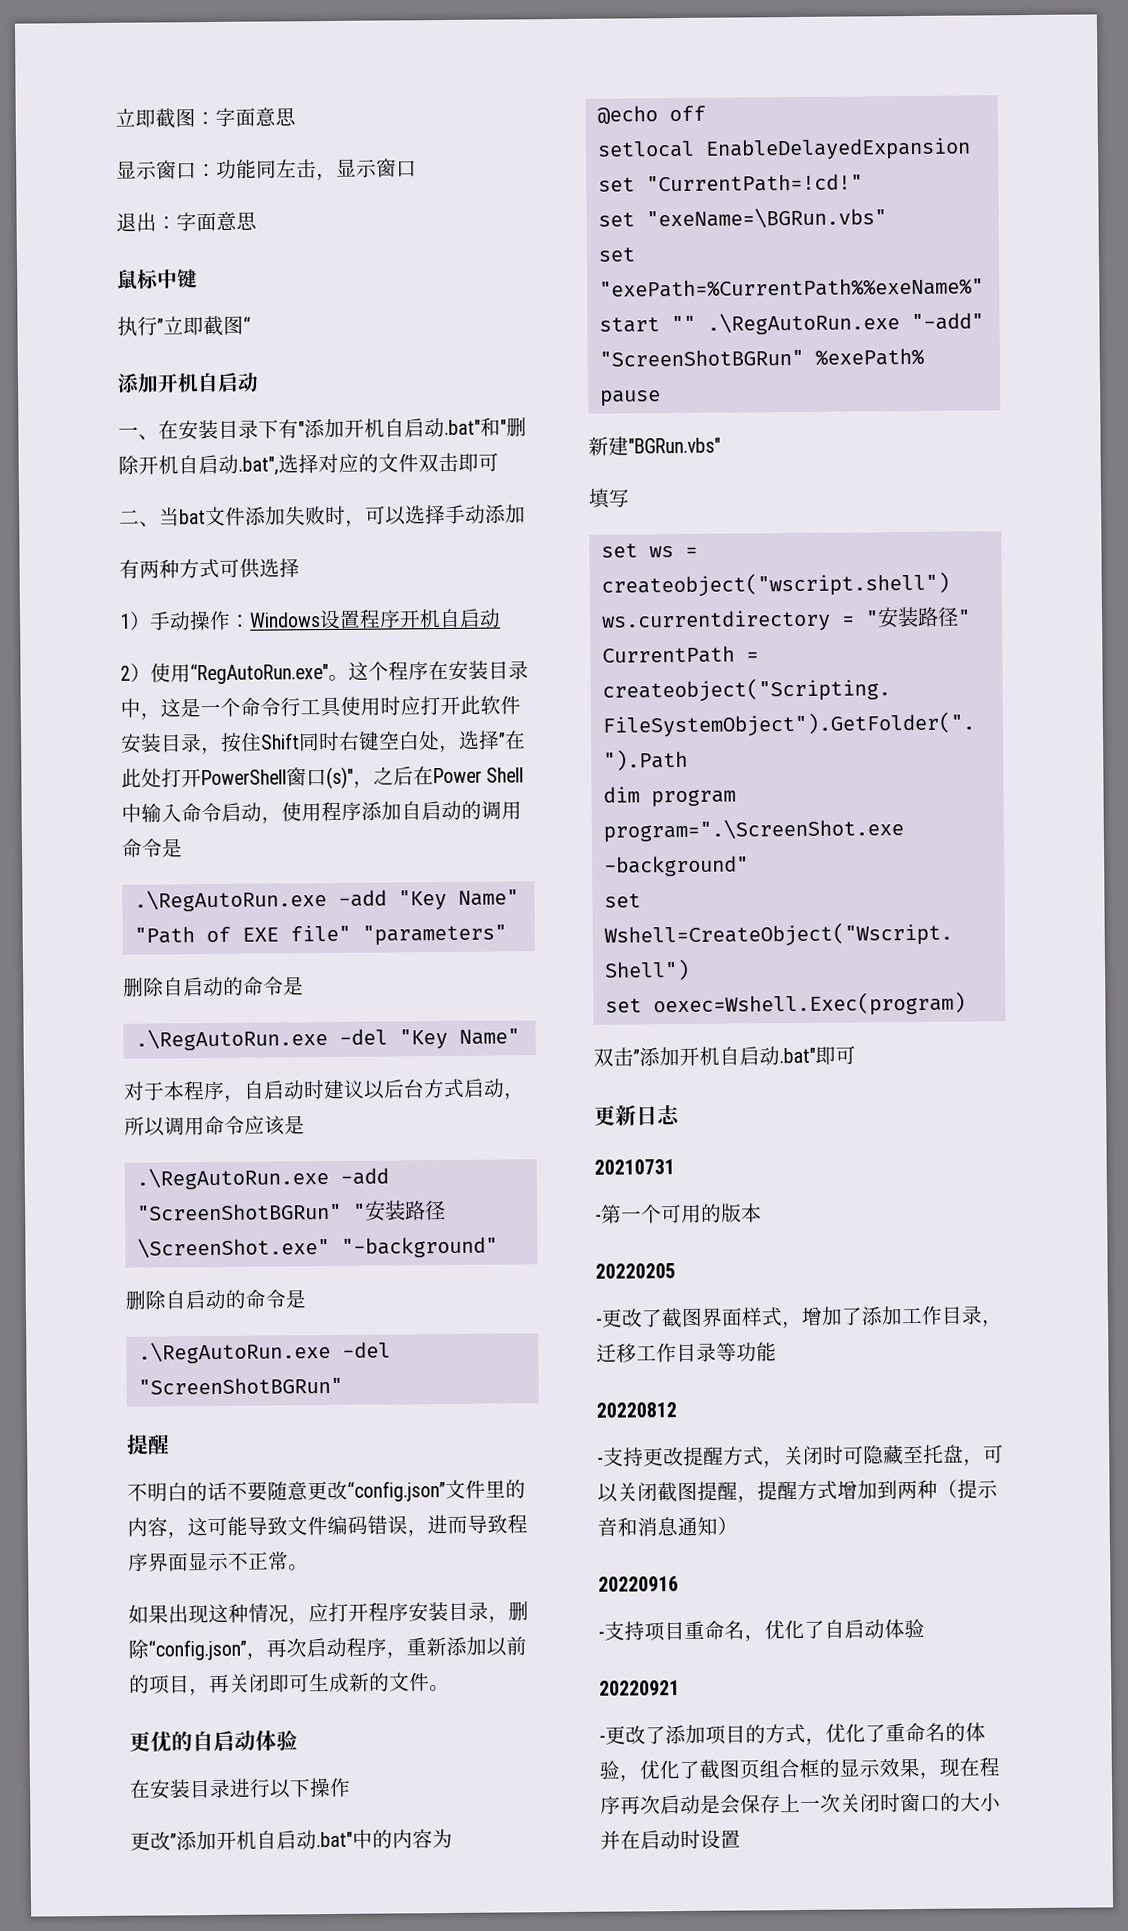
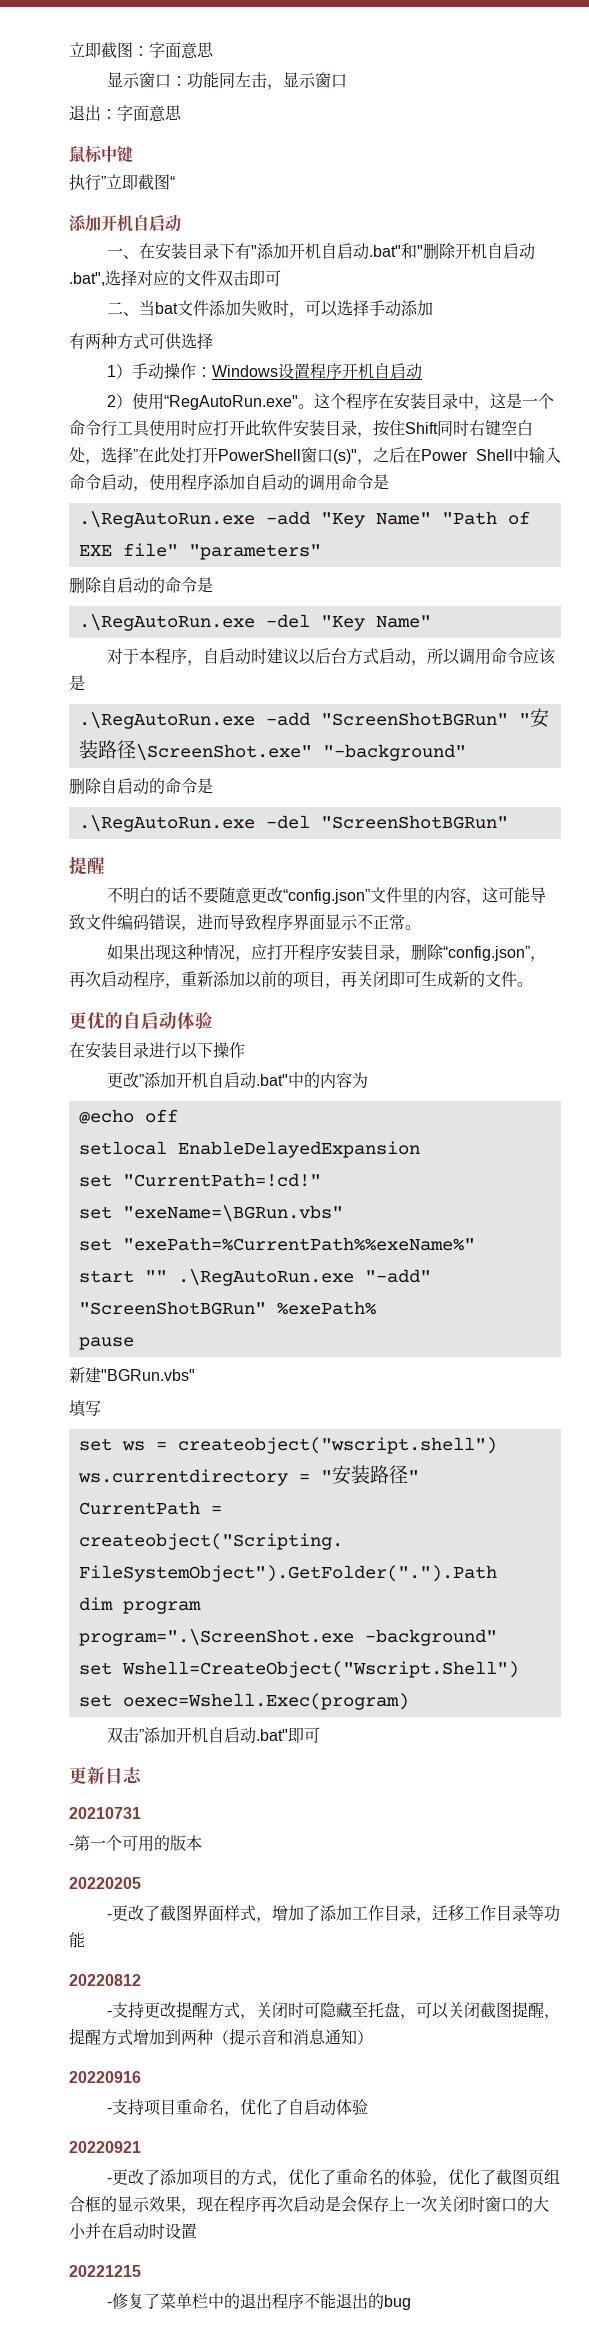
(741, 1839) none -> [69,2265,141,2277] [106,2293,411,2310] // 20221215 // -修复了菜单栏中的退出程序不能退出的bug

